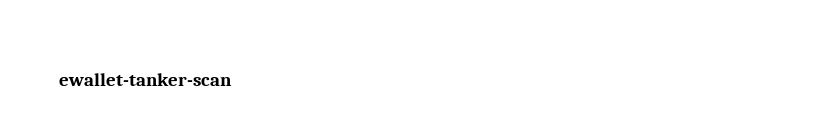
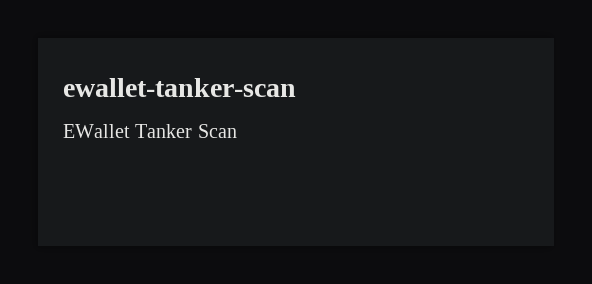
(232, 79) none -> [63,124,237,138] // EWallet Tanker Scan

